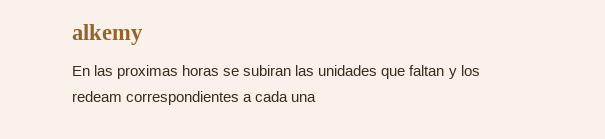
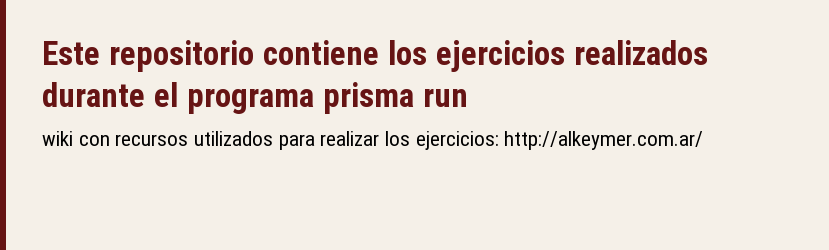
[72,24,143,45] [72,65,480,79] [72,91,317,105] alkemy // En las proximas horas se subiran las unidades que faltan y los redeam correspondientes a cada una -> [42,40,708,72] [42,82,468,114] [42,131,704,150] Este repositorio contiene los ejercicios realizados durante el programa prisma run // wiki con recursos utilizados para realizar los ejercicios: http://alkeymer.com.ar/

